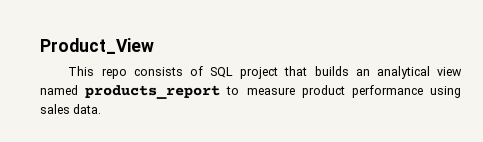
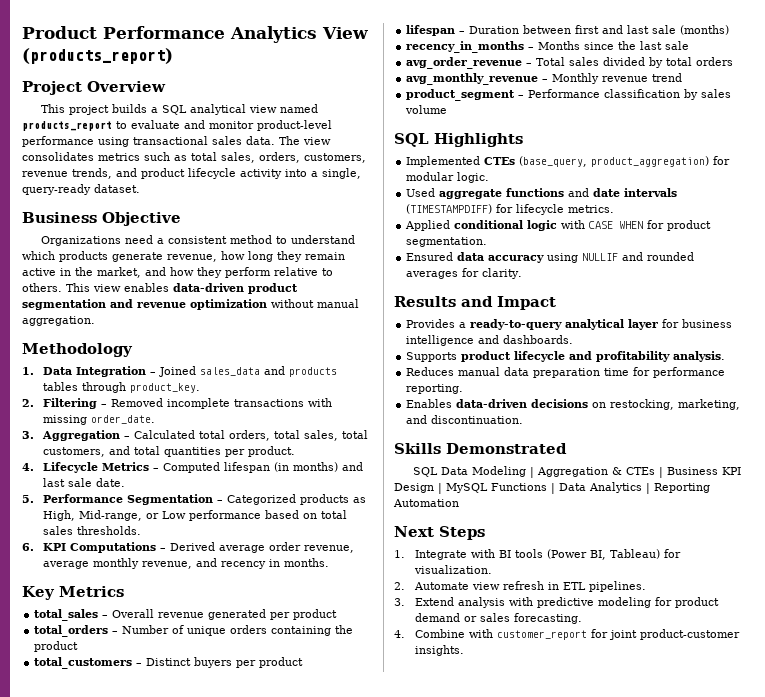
[40,38,154,54] [68,66,370,79] Product_View // This repo consists of SQL project that builds an -> [22,26,368,43] [22,48,173,64] [22,81,166,95] [40,104,187,115] Product Performance Analytics View (products_report) // Project Overview // This project builds a SQL
[246,85,345,98] measure product -> [131,120,332,131] evaluate and monitor product-level
(461, 92) none -> [133,136,208,145] transactional
(102, 109) none -> [279,136,331,145] [22,152,366,163] [22,168,361,179] [22,184,140,195] [22,212,181,226] [40,235,355,246] [22,251,345,262] [22,267,333,278] [22,283,298,294] [22,299,359,310] [22,316,95,326] [22,343,133,357] [22,366,337,377] [42,382,200,393] [22,398,332,409] [42,415,155,425] [22,430,368,441] [42,446,295,457] [22,462,363,473] [42,478,125,487] [22,494,366,505] [42,510,347,521] [42,526,141,535] [22,542,354,553] [42,558,329,569] [22,586,124,600] [34,609,338,621] [34,625,354,637] [34,641,79,652] [34,657,304,669] [406,25,730,36] [406,41,690,53] [406,57,734,69] [406,73,683,85] [406,89,732,101] [405,105,448,114] [394,133,523,147] [406,156,731,167] [406,172,490,183] [406,188,678,199] [406,204,615,215] [405,220,712,231] [406,237,488,247] [406,252,695,263] [406,268,523,279] [394,296,556,310] [406,319,733,330] [406,335,574,346] [406,351,726,362] [406,367,726,378] [406,384,464,394] [406,399,741,410] [406,415,524,424] [394,443,567,454] [412,466,741,478] [394,482,710,494] [393,499,459,507] [394,526,485,540] [394,549,681,560] [413,565,492,574] [394,581,646,592] [394,597,719,608] [414,613,582,624] [394,629,740,640] [414,645,464,656] The view consolidates metrics such as total sales, orders, customers, revenue trends, and product lifecycle activity into a single, query-ready dataset. // Business Objective // Organizations need a consistent method to understand which products generate revenue, how long they remain active in the market, and how they perform relative to others. This view enables data-driven product segmentation and revenue optimization without manual aggregation. // Methodology // 1. Data Integration – Joined sales_data and products tables through product_key. // 2. Filtering – Removed incomplete transactions with missing order_date. // 3. Aggregation – Calculated total orders, total sales, total customers, and total quantities per product. // 4. Lifecycle Metrics – Computed lifespan (in months) and last sale date. // 5. Performance Segmentation – Categorized products as High, Mid-range, or Low performance based on total sales thresholds. // 6. KPI Computations – Derived average order revenue, average monthly revenue, and recency in months. // Key Metrics // total_sales – Overall revenue generated per product // total_orders – Number of unique orders containing the product // total_customers – Distinct buyers per product // lifespan – Duration between first and last sale (months) // recency_in_months – Months since the last sale // avg_order_revenue – Total sales divided by total orders // avg_monthly_revenue – Monthly revenue trend // product_segment – Performance classification by sales volume // SQL Highlights // Implemented CTEs (base_query, product_aggregation) for modular logic. // Used aggregate functions and date intervals (TIMESTAMPDIFF) for lifecycle metrics. // Applied conditional logic with CASE WHEN for product segmentation. // Ensured data accuracy using NULLIF and rounded averages for clarity. // Results and Impact // Provides a ready-to-query analytical layer for business intelligence and dashboards. // Supports product lifecycle and profitability analysis. // Reduces manual data preparation time for performance reporting. // Enables data-driven decisions on restocking, marketing, and discontinuation. // Skills Demonstrated // SQL Data Modeling | Aggregation & CTEs | Business KPI Design | MySQL Functions | Data Analytics | Reporting Automation // Next Steps // 1. Integrate with BI tools (Power BI, Tableau) for visualization. // 2. Automate view refresh in ETL pipelines. // 3. Extend analysis with predictive modeling for product demand or sales forecasting. // 4. Combine with customer_report for joint product-customer insights.

